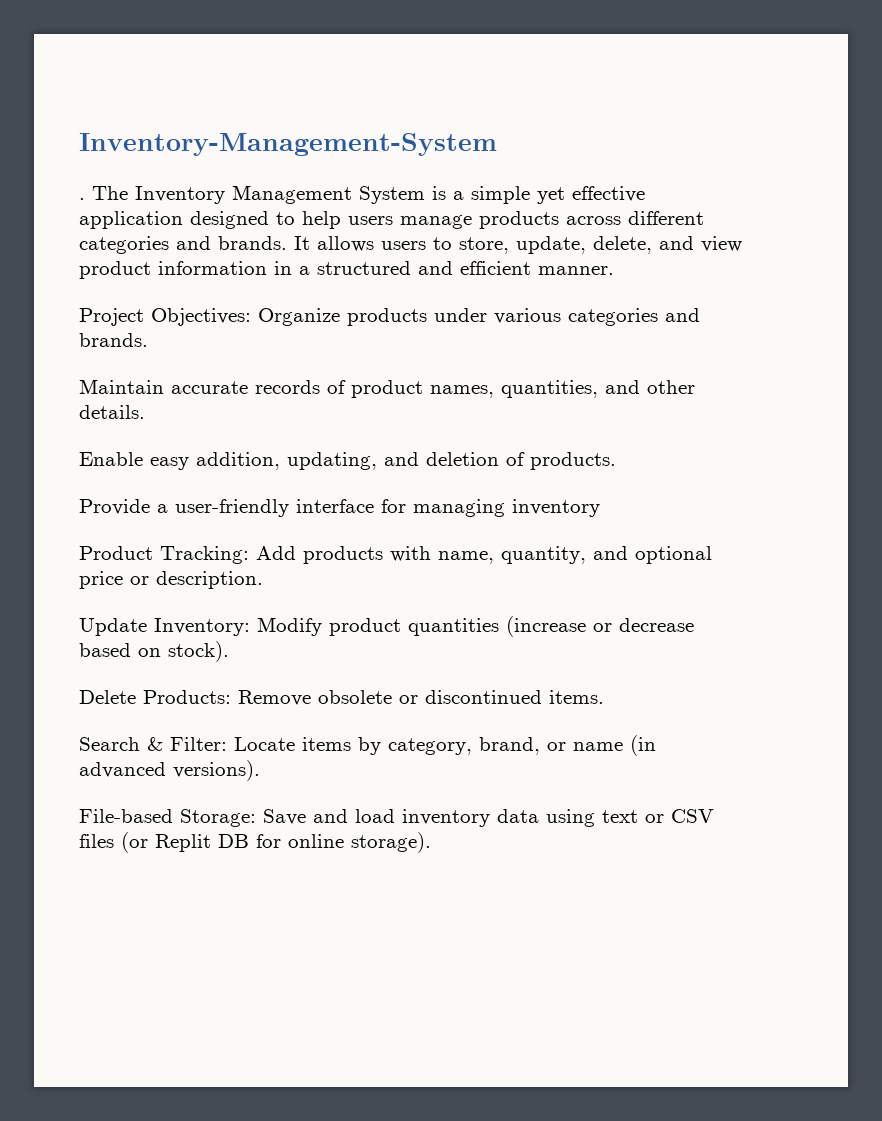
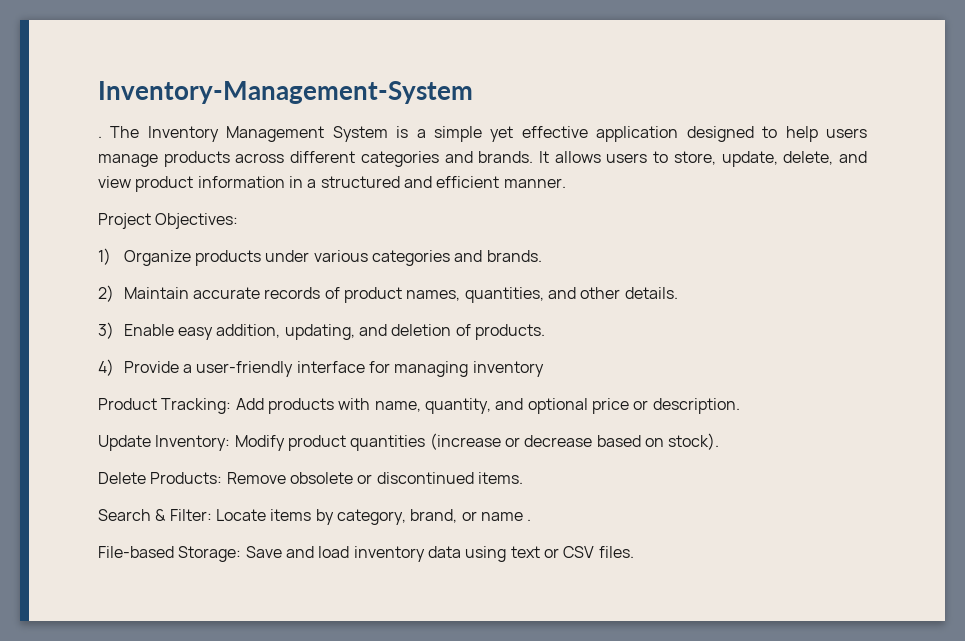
(251, 317) none -> [98,248,111,265] // 1)
(148, 340) none -> [98,285,114,302] 2)
(145, 412) none -> [98,322,114,339] 3)
(616, 461) none -> [98,359,114,376] 4)
[630,735,656,756] [79,760,260,781] (in advanced versions). -> [527,519,532,521] .
[79,832,431,853] files (or Replit DB for online storage). -> [598,546,634,558] files.

